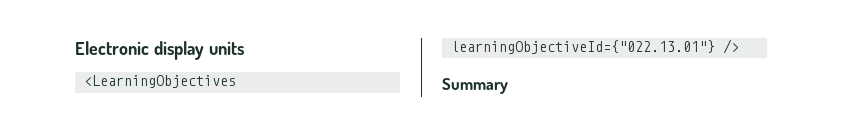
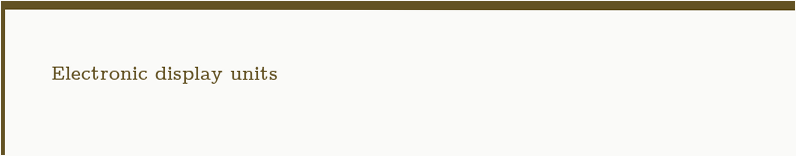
[84,75,236,88] [451,39,739,54] [442,78,508,94] // <LearningObjectives learningObjectiveId={"022.13.01"} /> // Summary -> (279, 73) none

